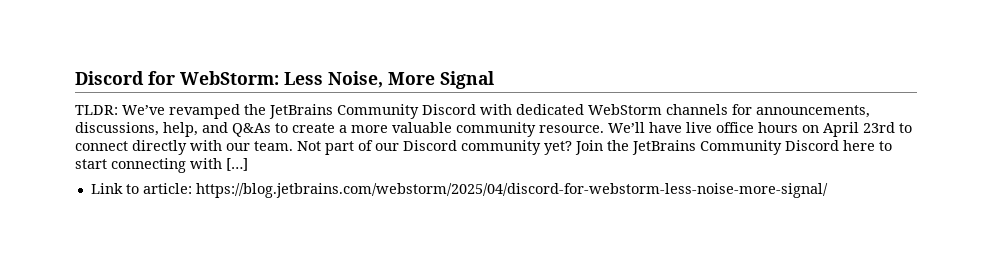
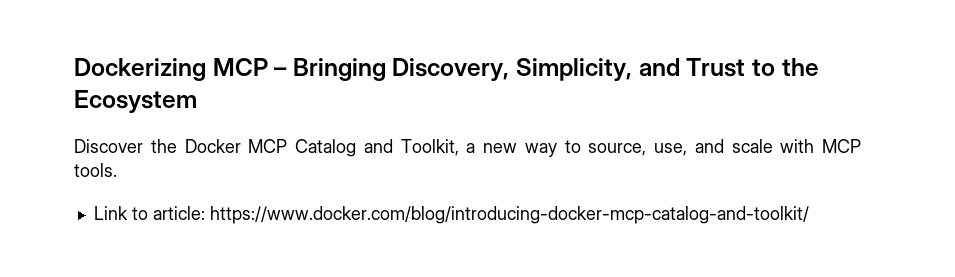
[75,71,494,89] [75,104,870,119] [75,122,912,137] [75,140,892,155] [75,158,248,173] Discord for WebStorm: Less Noise, More Signal // TLDR: We’ve revamped the JetBrains Community Discord with dedicated WebStorm channels for announcements, discussions, help, and Q&As to create a more valuable community resource. We’ll have live office hours on April 23rd to connect directly with our team. Not part of our Discord community yet? Join the JetBrains Community Discord here to start connecting with […] -> [74,58,819,81] [74,90,197,113] [74,139,861,157] [74,163,117,177] Dockerizing MCP – Bringing Discovery, Simplicity, and Trust to the Ecosystem // Discover the Docker MCP Catalog and Toolkit, a new way to source, use, and scale with MCP tools.
[195,183,828,198] https://blog.jetbrains.com/webstorm/2025/04/discord-for-webstorm-less-noise-more-signal/ -> [209,206,809,224] https://www.docker.com/blog/introducing-docker-mcp-catalog-and-toolkit/

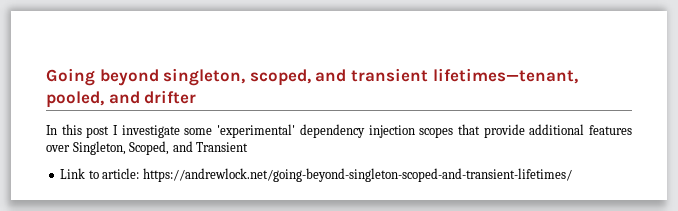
[74,58,819,81] [74,90,197,113] [74,139,861,157] [74,163,117,177] Dockerizing MCP – Bringing Discovery, Simplicity, and Trust to the Ecosystem // Discover the Docker MCP Catalog and Toolkit, a new way to source, use, and scale with MCP tools. -> [46,68,578,86] [46,90,197,108] [46,124,632,138] [46,141,249,155] Going beyond singleton, scoped, and transient lifetimes—tenant, pooled, and drifter // In this post I investigate some 'experimental' dependency injection scopes that provide additional features over Singleton, Scoped, and Transient
[209,206,809,224] https://www.docker.com/blog/introducing-docker-mcp-catalog-and-toolkit/ -> [142,168,572,182] https://andrewlock.net/going-beyond-singleton-scoped-and-transient-lifetimes/

